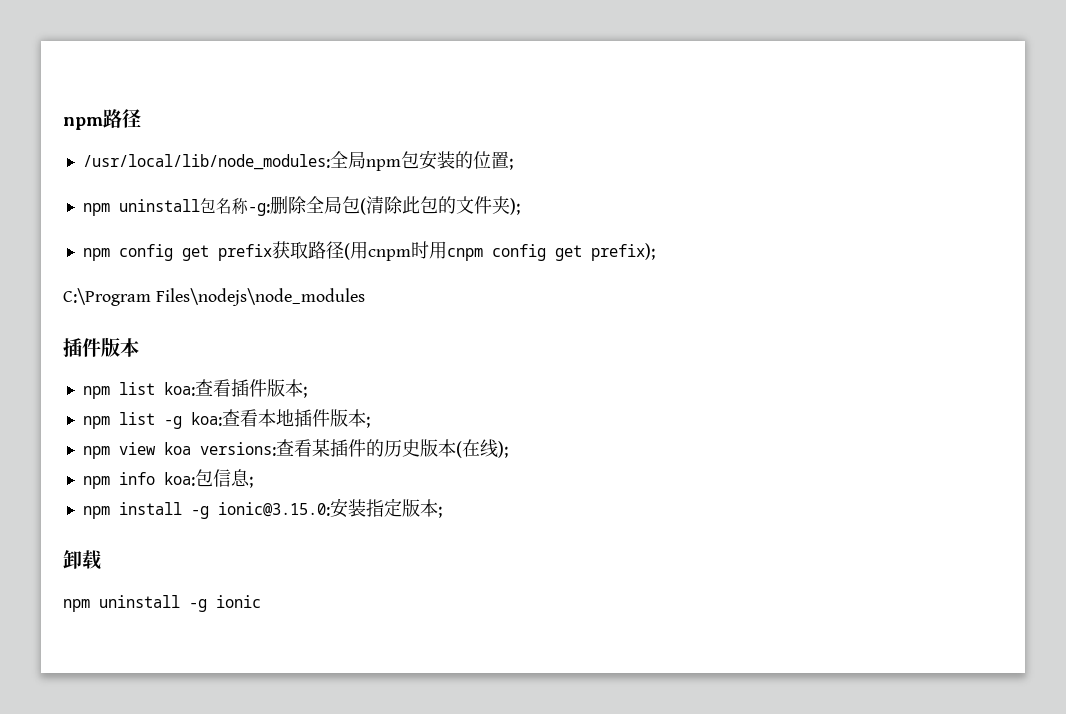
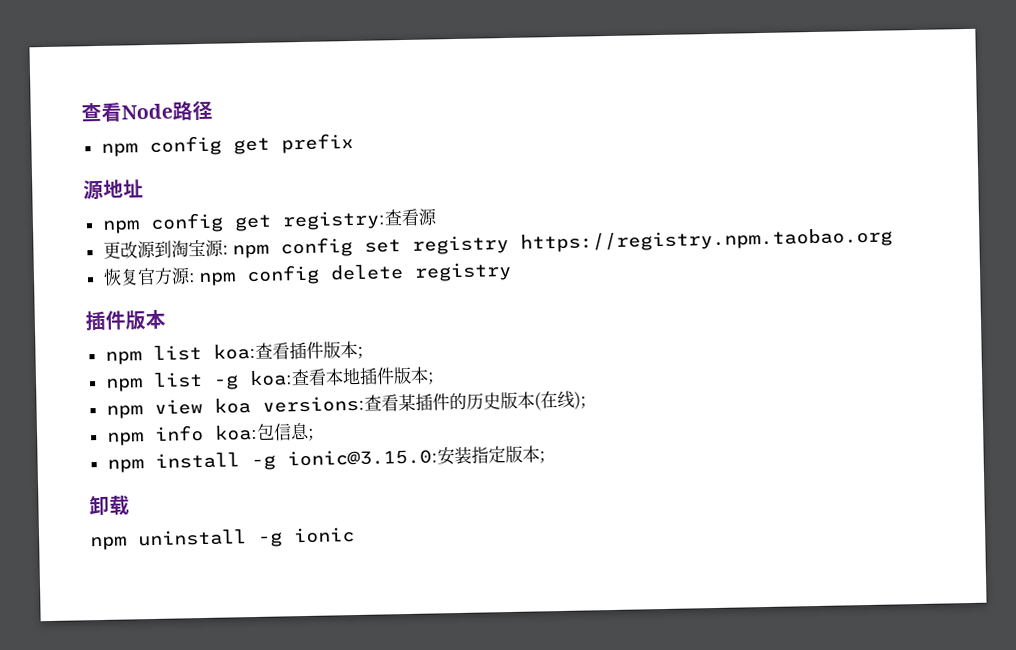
[63,117,103,130] npm -> [81,102,173,123] 查看Node
[82,150,513,171] [82,196,520,216] [82,241,655,261] [63,288,365,306] /usr/local/lib/node_modules:全局npm包安装的位置; // npm uninstall包名称-g:删除全局包(清除此包的文件夹); // npm config get prefix获取路径(用cnpm时用cnpm config get prefix); // C:\Program Files\nodejs\node_modules -> [100,132,354,157] [83,179,144,201] [101,208,438,234] [102,227,894,259] [102,261,513,287] npm config get prefix // 源地址 // npm config get registry:查看源 // 更改源到淘宝源: npm config set registry https://registry.npm.taobao.org // 恢复官方源: npm config delete registry

